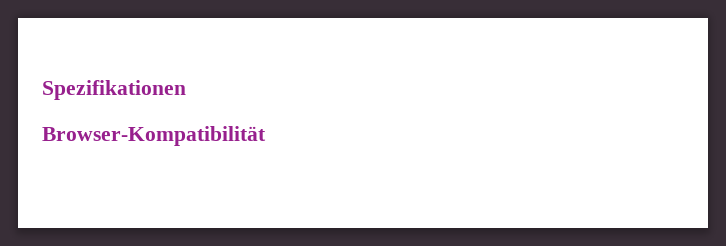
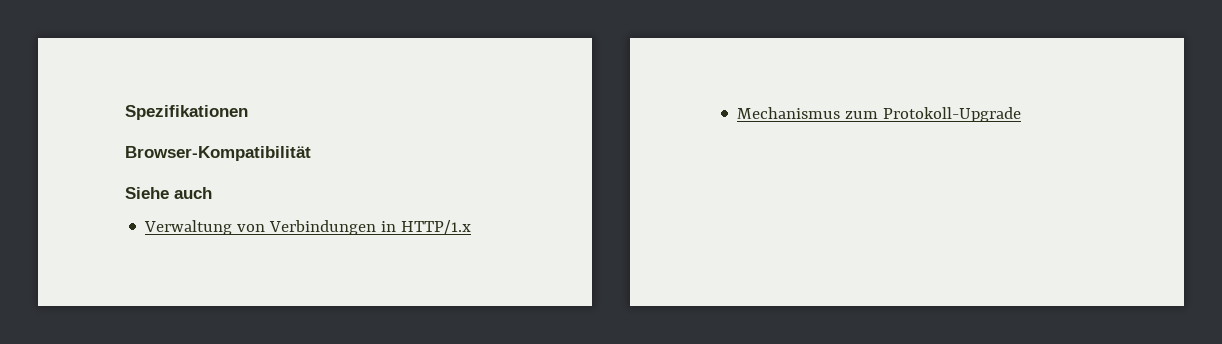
(266, 136) none -> [125,187,212,199] [144,220,472,235] [737,107,1022,122] // Siehe auch // Verwaltung von Verbindungen in HTTP/1.x // Mechanismus zum Protokoll-Upgrade

